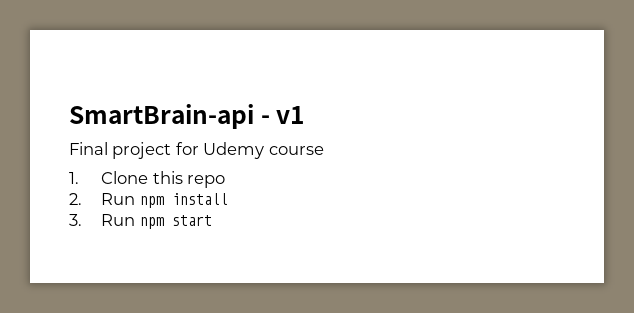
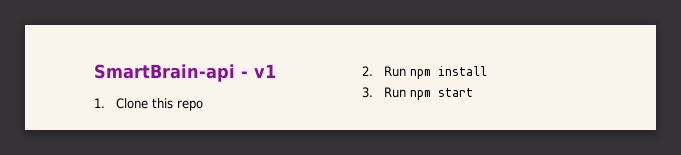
[69,142,324,159] // Final project for Udemy course -> (276, 71) none

